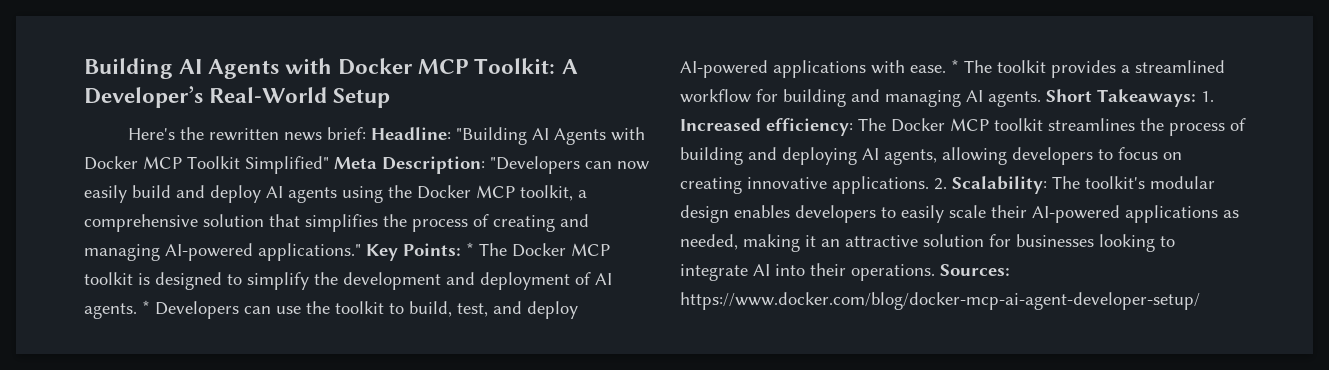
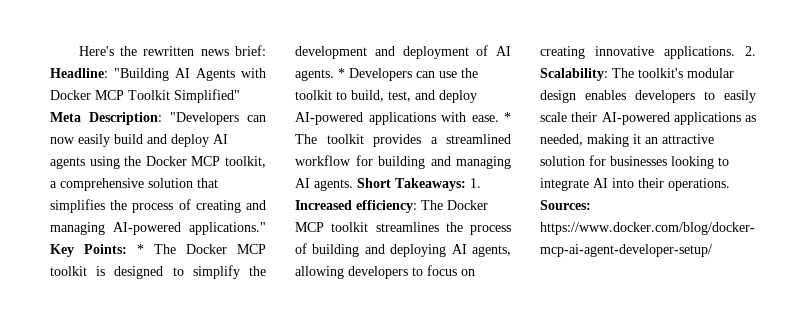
[84,58,578,79] [84,86,391,108] Building AI Agents with Docker MCP Toolkit: A Developer’s Real-World Setup // -> (78, 51) none

